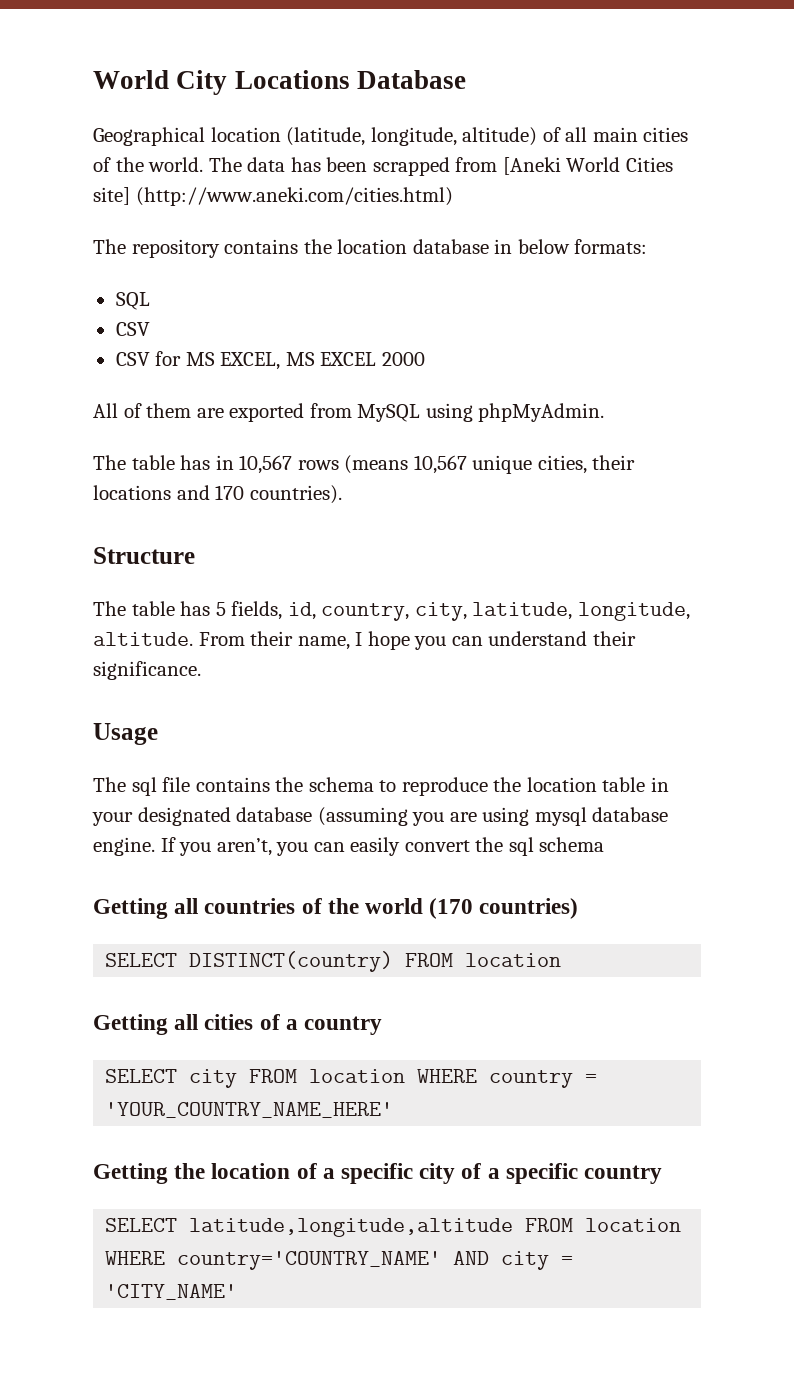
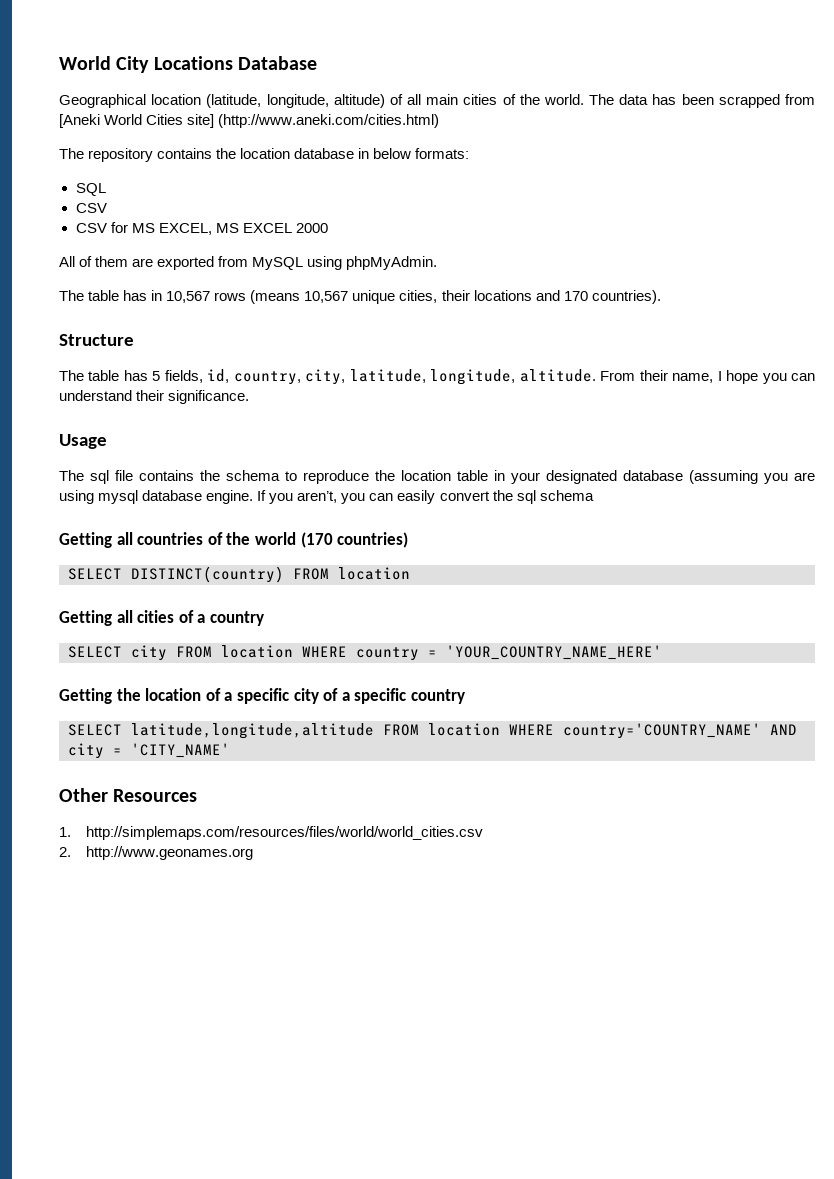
(238, 1292) none -> [59,788,198,802] [59,826,484,840] [59,846,254,860] // Other Resources // 1. http://simplemaps.com/resources/files/world/world_cities.csv // 2. http://www.geonames.org

